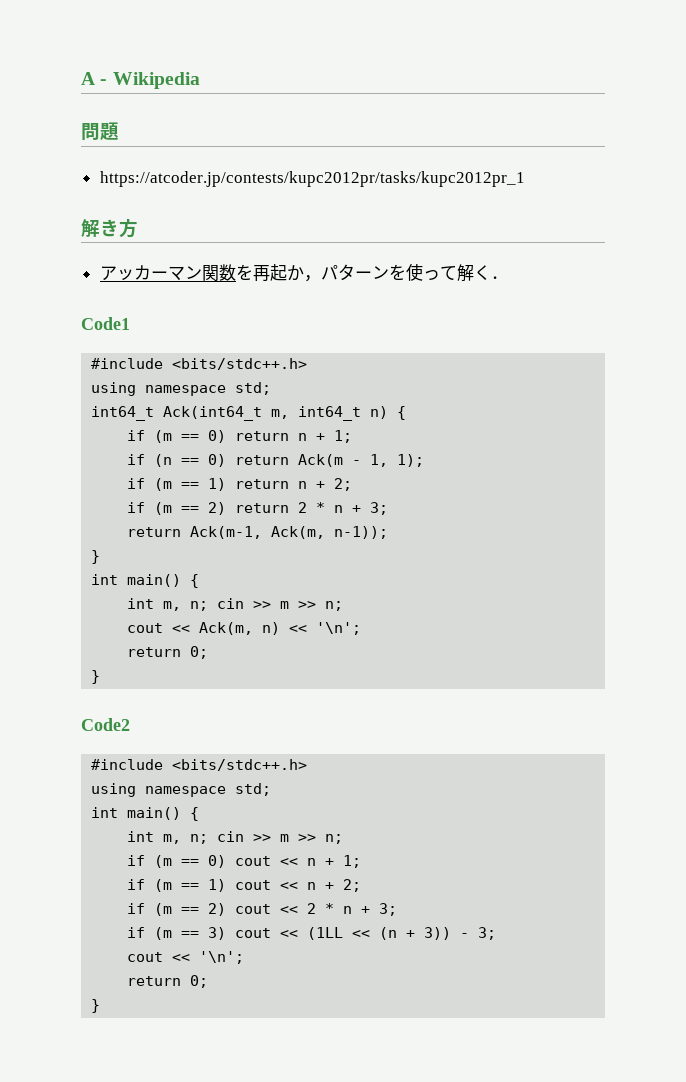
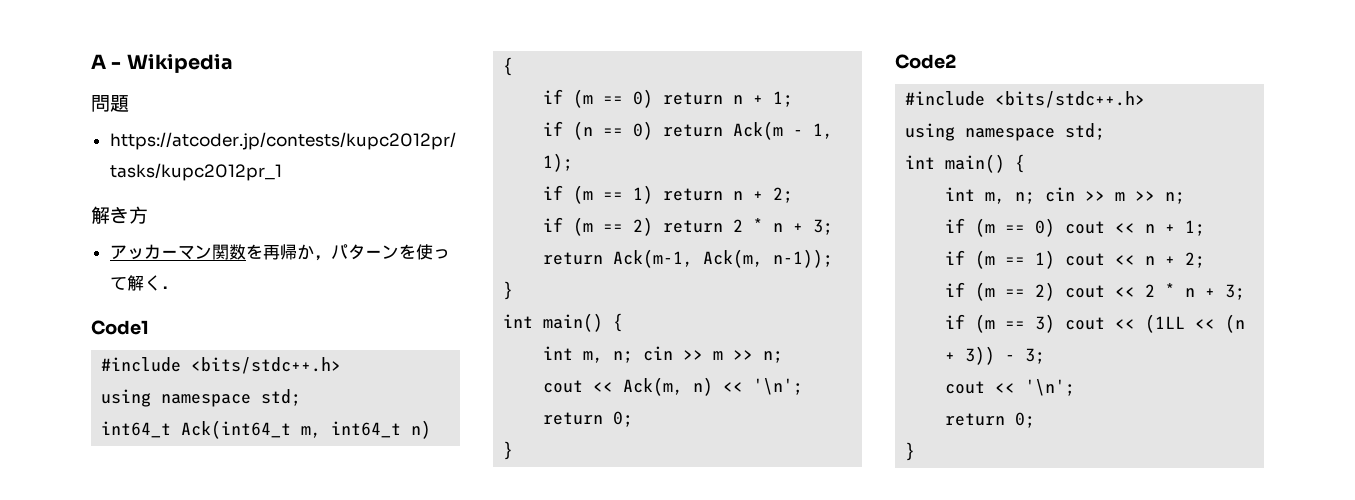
[269,264,287,281] 起 -> [279,244,297,260] 帰

